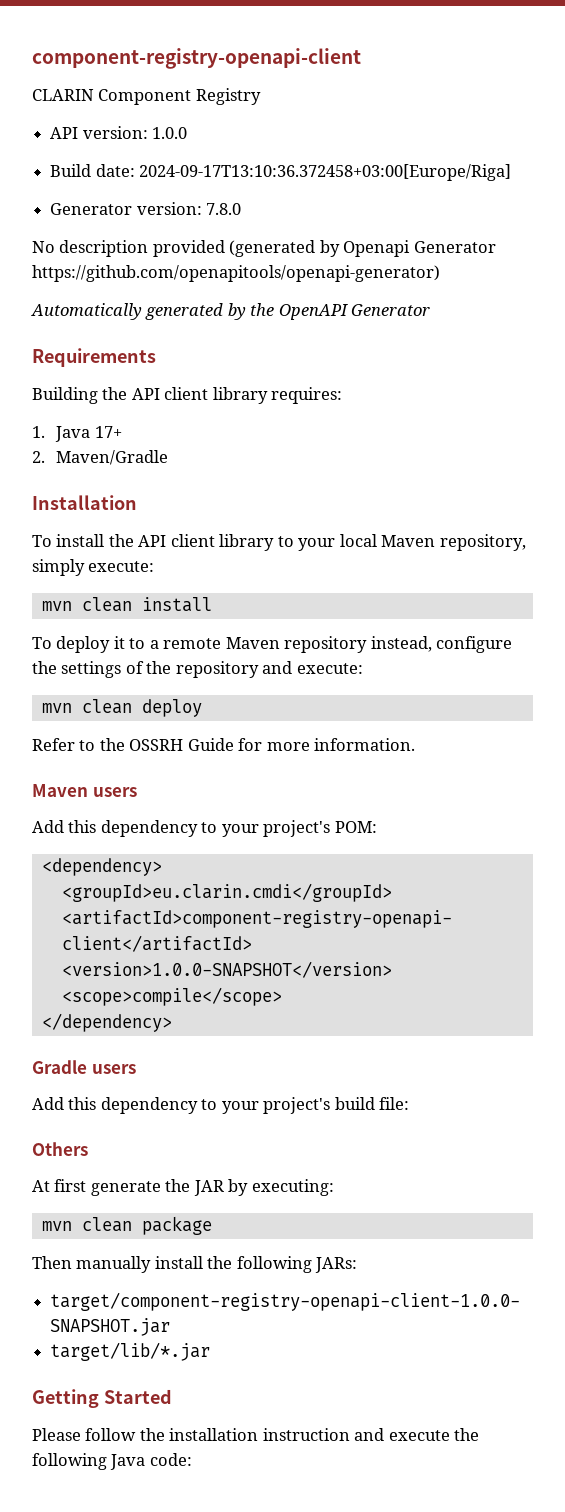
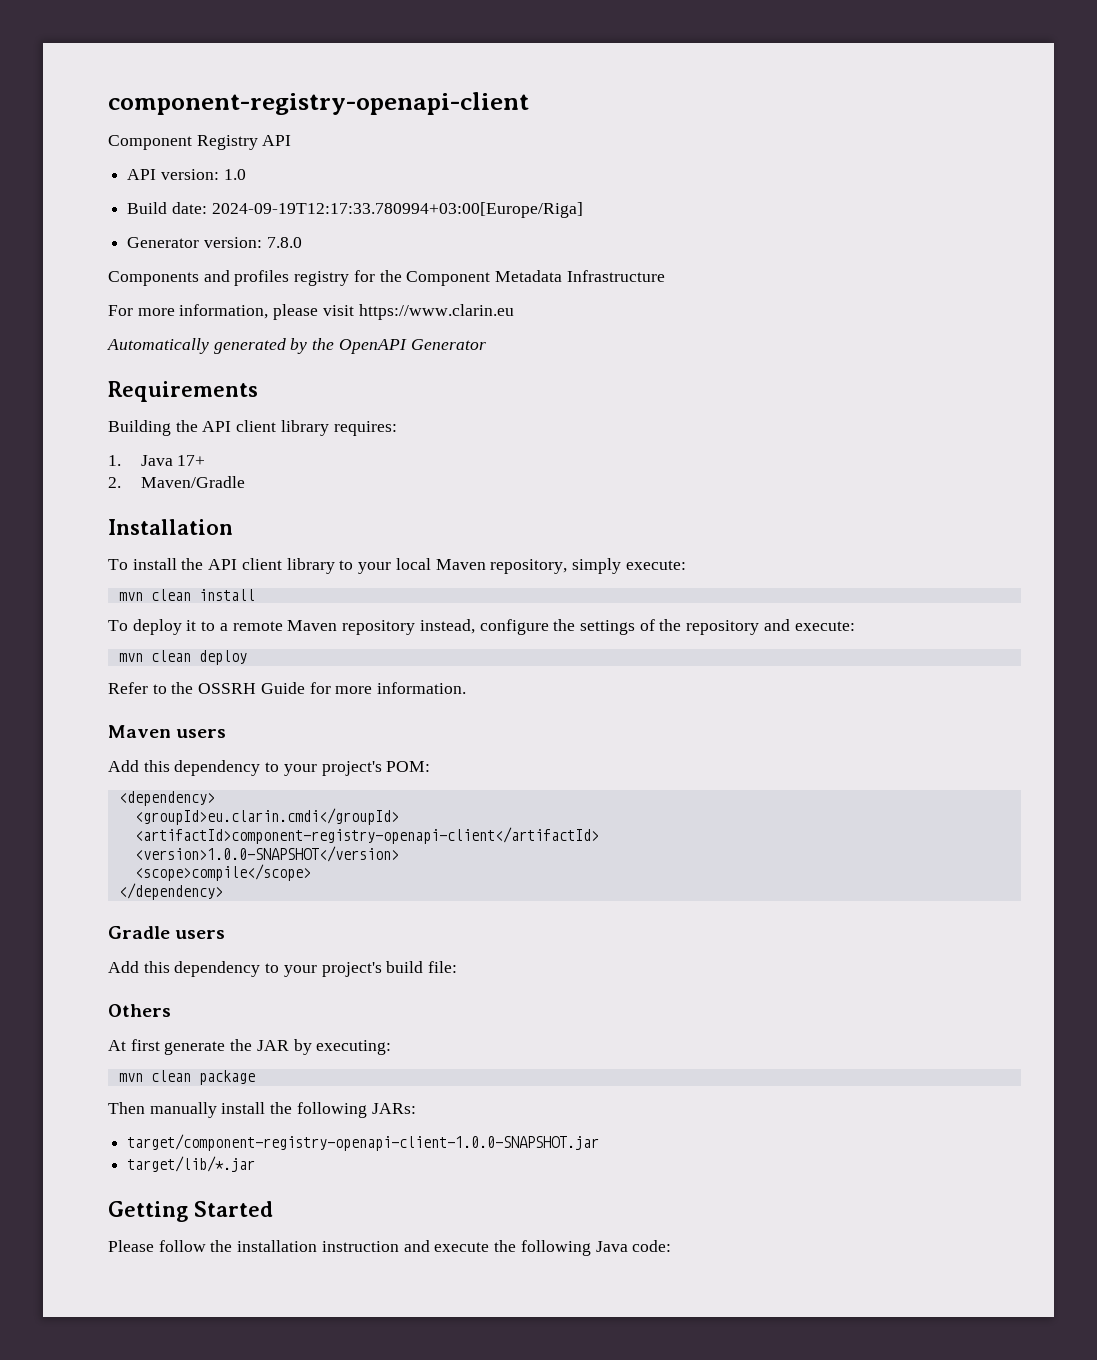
[32,89,94,101] CLARIN -> (529, 103) none
(261, 96) none -> [262,135,292,146] API
[152,127,188,139] 1.0.0 -> [223,169,246,180] 1.0
[139,164,512,181] 2024-09-17T13:10:36.372458+03:00[Europe/Riga] -> [211,202,583,218] 2024-09-19T12:17:33.780994+03:00[Europe/Riga]
[32,240,496,257] [32,265,440,282] No description provided (generated by Openapi Generator https://github.com/openapitools/openapi-generator) -> [108,270,665,286] [108,304,514,320] Components and profiles registry for the Component Metadata Infrastructure // For more information, please visit https://www.clarin.eu

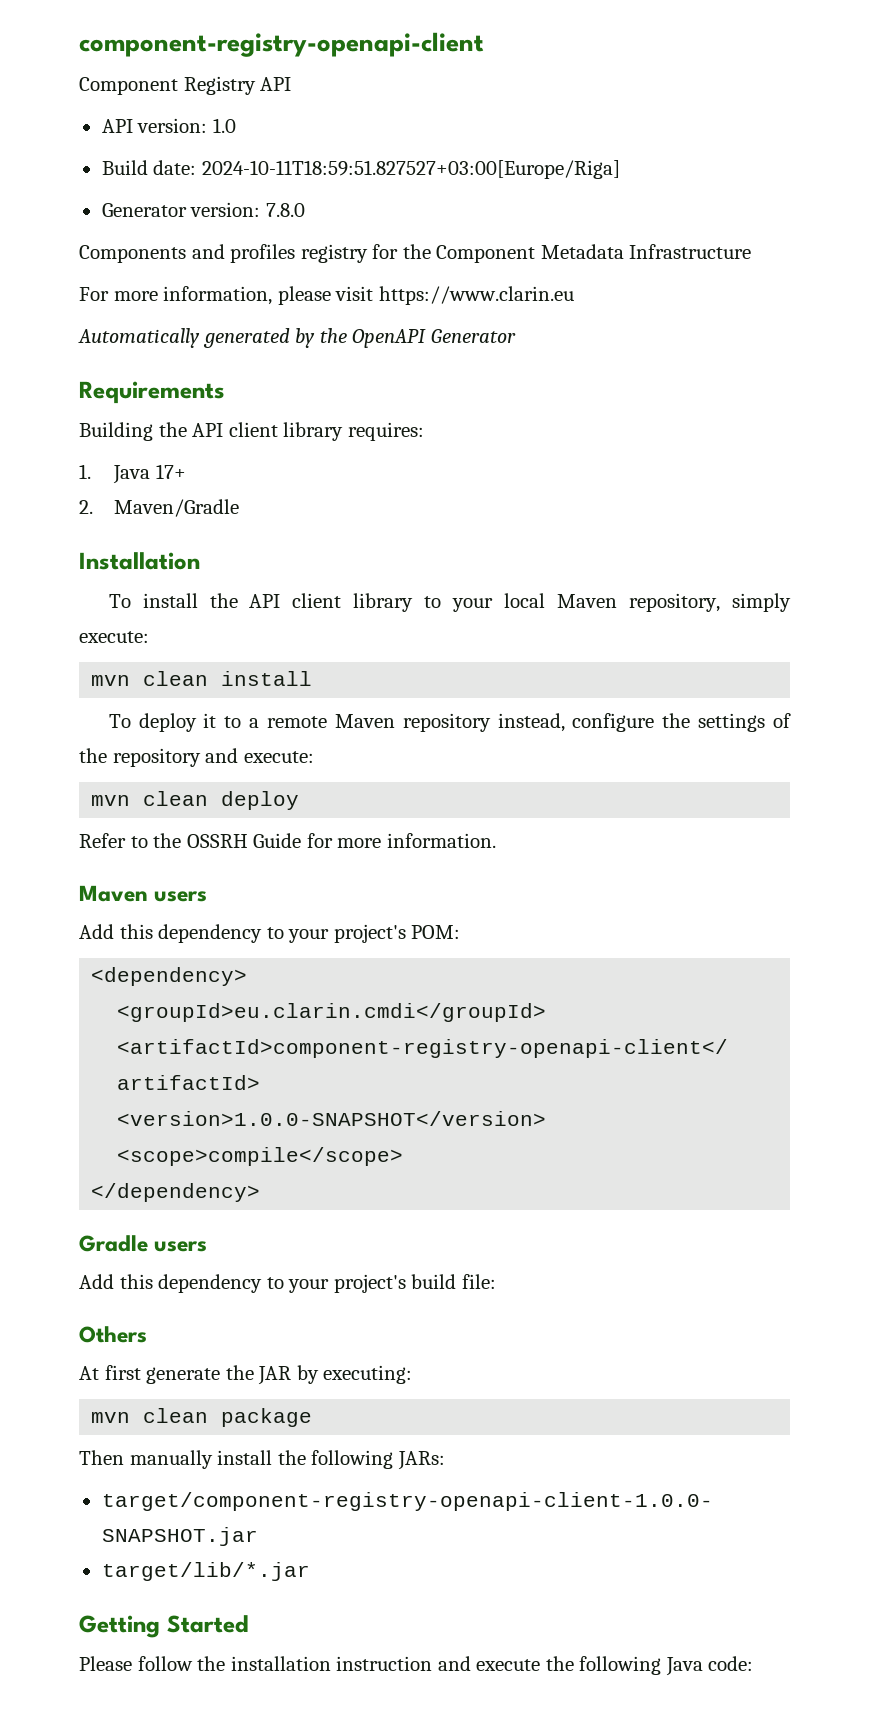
[211,202,583,218] 2024-09-19T12:17:33.780994+03:00[Europe/Riga] -> [201,160,620,179] 2024-10-11T18:59:51.827527+03:00[Europe/Riga]

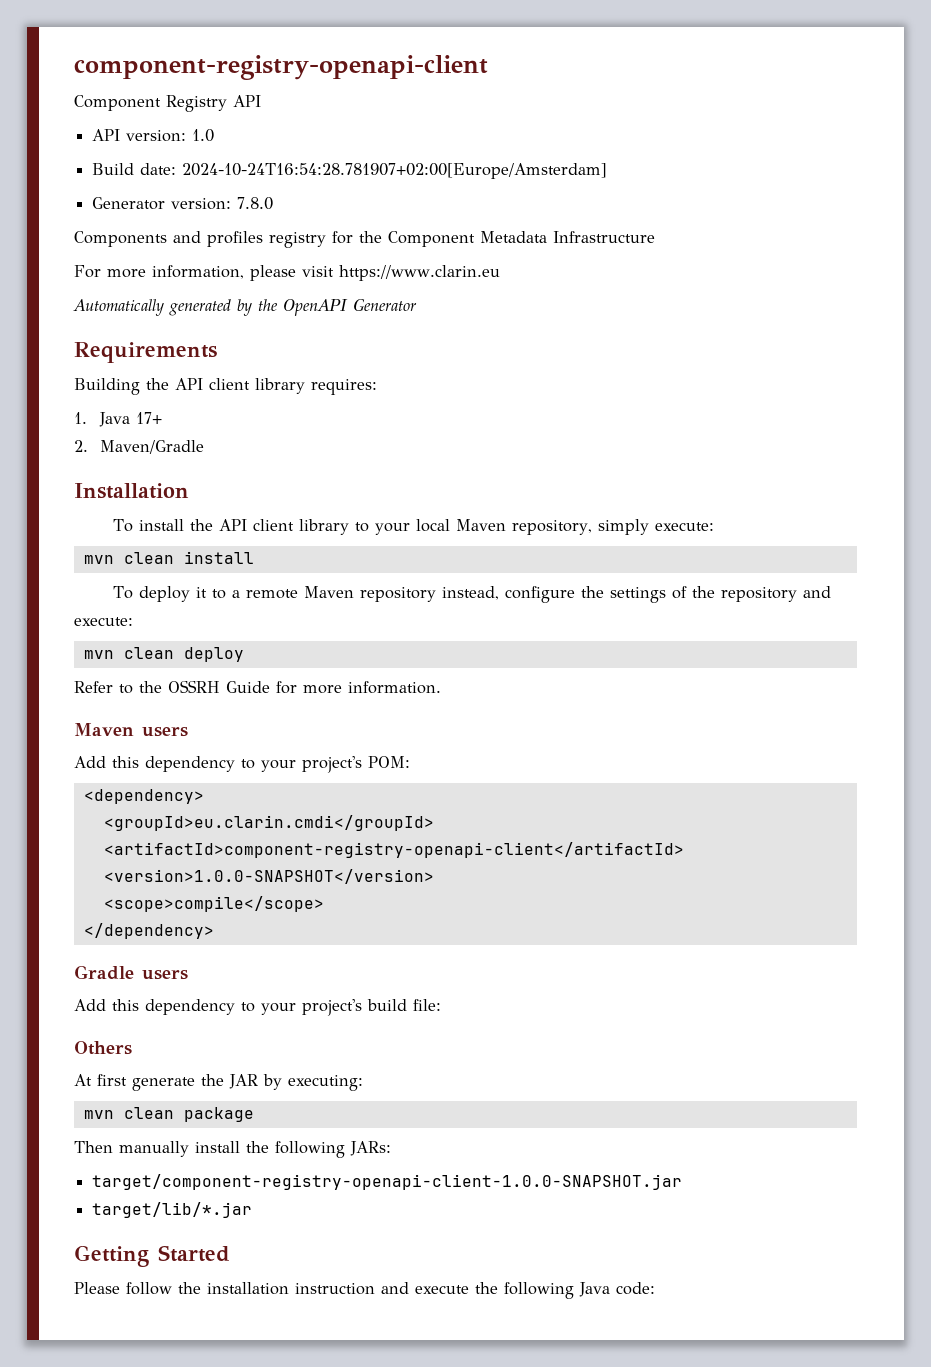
[201,160,620,179] 2024-10-11T18:59:51.827527+03:00[Europe/Riga] -> [182,163,608,179] 2024-10-24T16:54:28.781907+02:00[Europe/Amsterdam]

